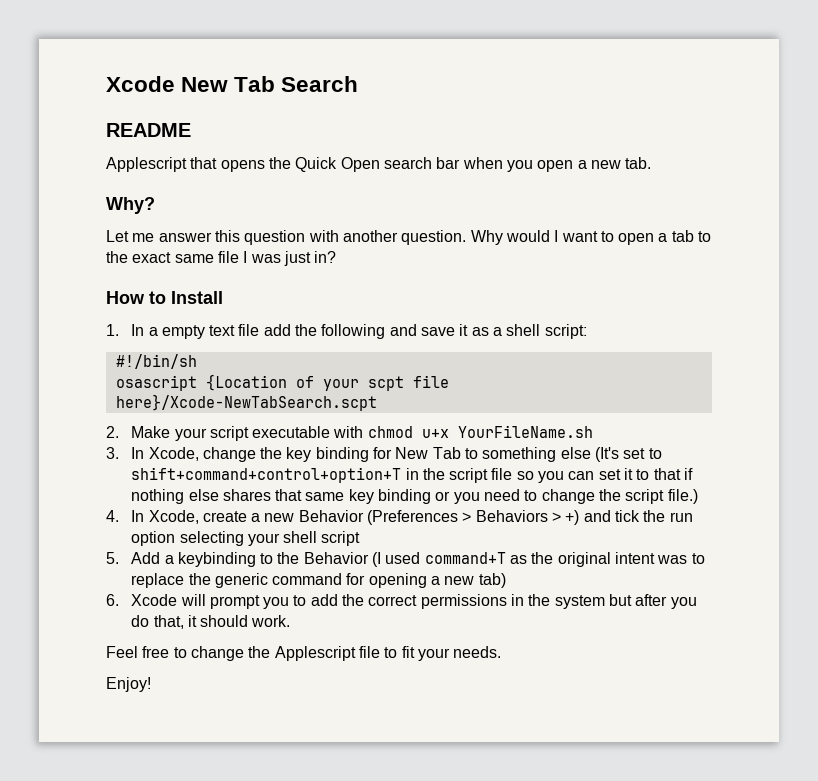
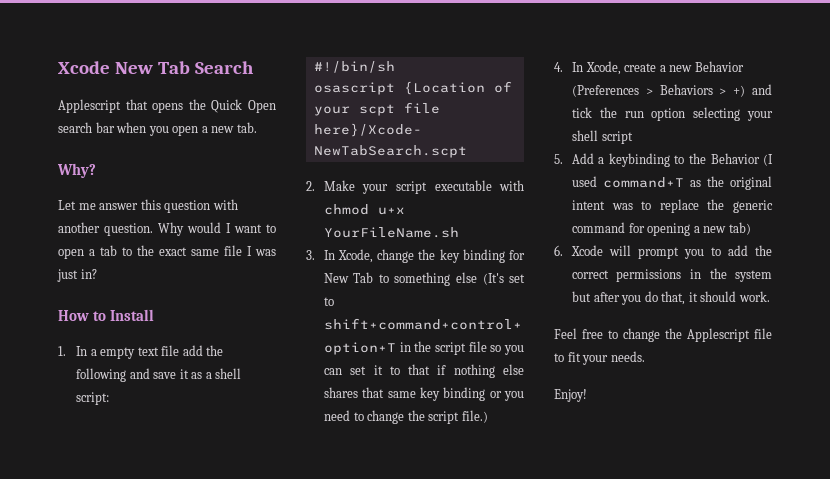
[106,123,191,137] // README -> (254, 67) none

